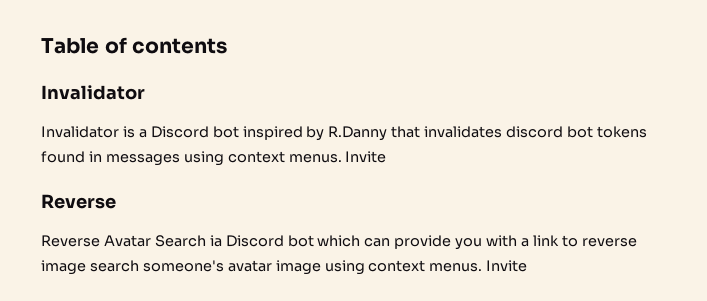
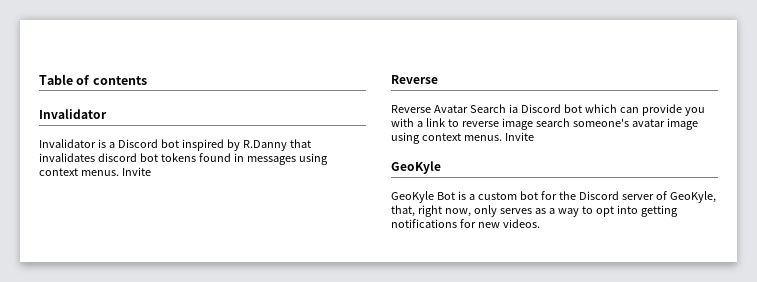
(528, 266) none -> [391,161,441,174] [391,191,716,203] [391,205,678,217] [391,219,540,228] // GeoKyle // GeoKyle Bot is a custom bot for the Discord server of GeoKyle, that, right now, only serves as a way to opt into getting notifications for new videos.

